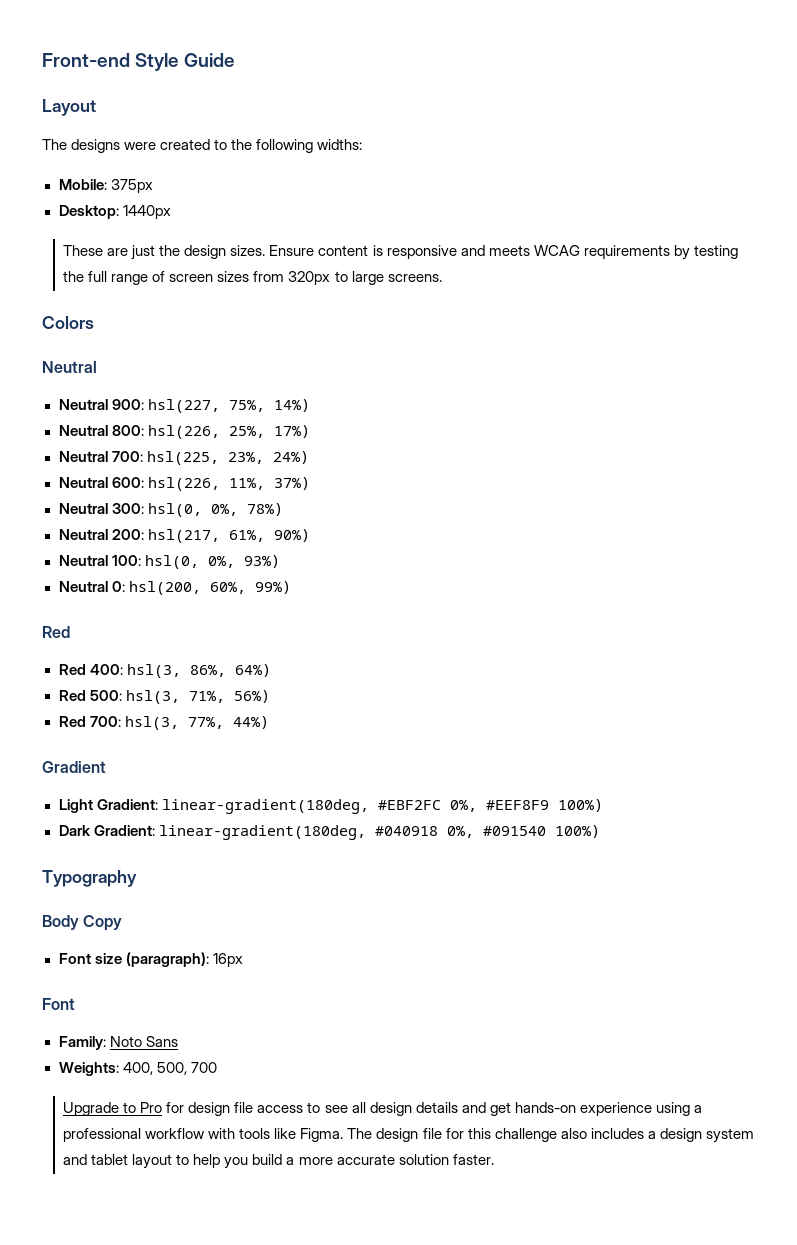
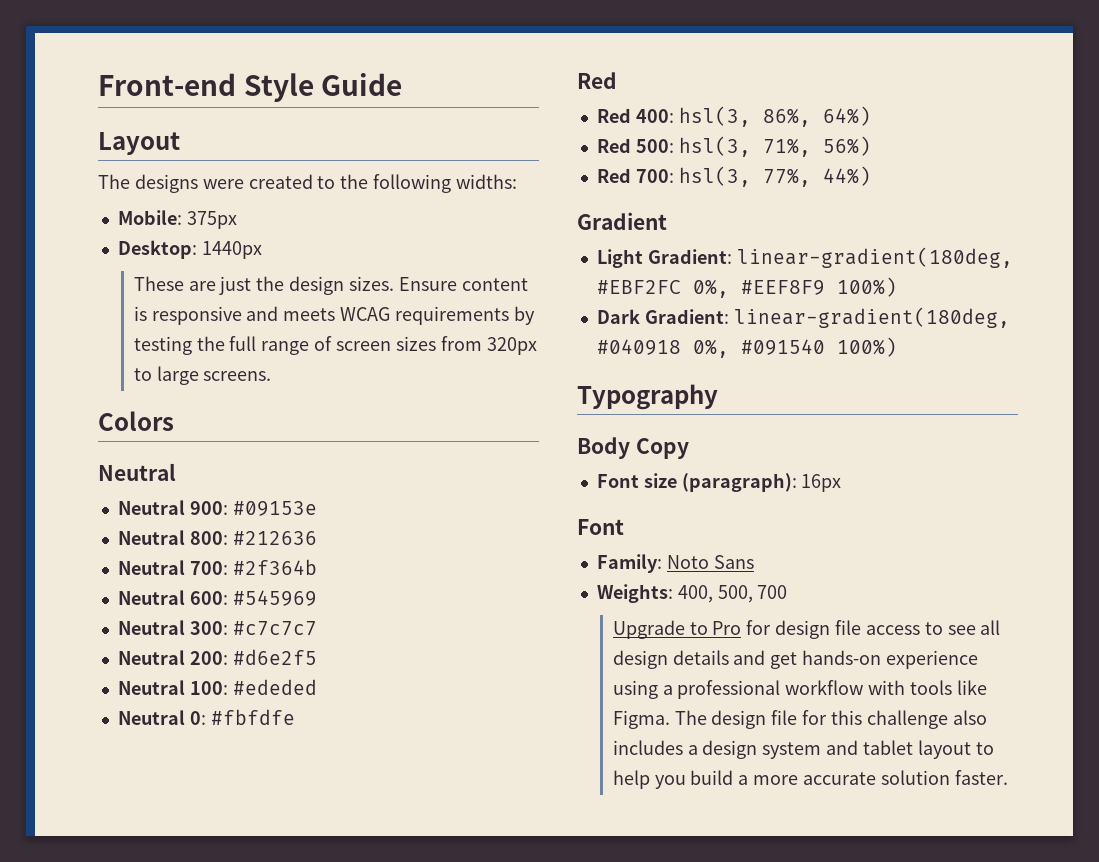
[147,399,310,413] hsl(227, 75%, 14%) -> [232,501,317,516] #09153e
[147,425,310,439] hsl(226, 25%, 17%) -> [232,531,317,545] #212636
[146,451,309,465] hsl(225, 23%, 24%) -> [232,559,317,575] #2f364b
[147,477,310,491] hsl(226, 11%, 37%) -> [232,590,317,606] #545969
[147,503,283,517] hsl(0, 0%, 78%) -> [232,621,317,636] #c7c7c7
[147,529,310,543] hsl(217, 61%, 90%) -> [232,649,317,665] #d6e2f5
[144,555,280,569] hsl(0, 0%, 93%) -> [232,679,317,695] #ededed
[128,581,291,595] hsl(200, 60%, 99%) -> [210,709,295,725] #fbfdfe

